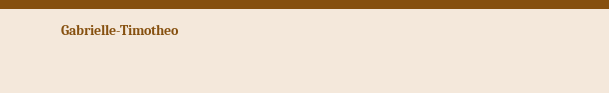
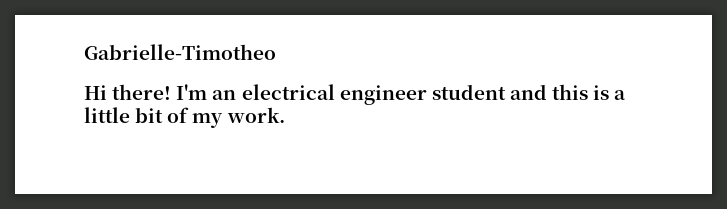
(179, 29) none -> [84,84,627,105] [84,107,285,128] // Hi there! I'm an electrical engineer student and this is a little bit of my work.

